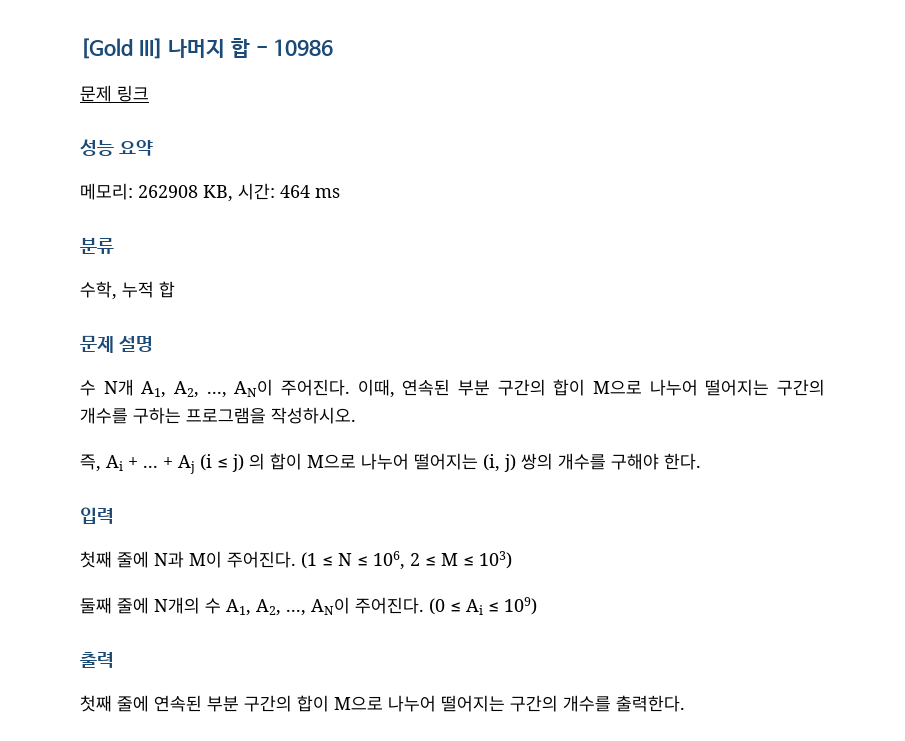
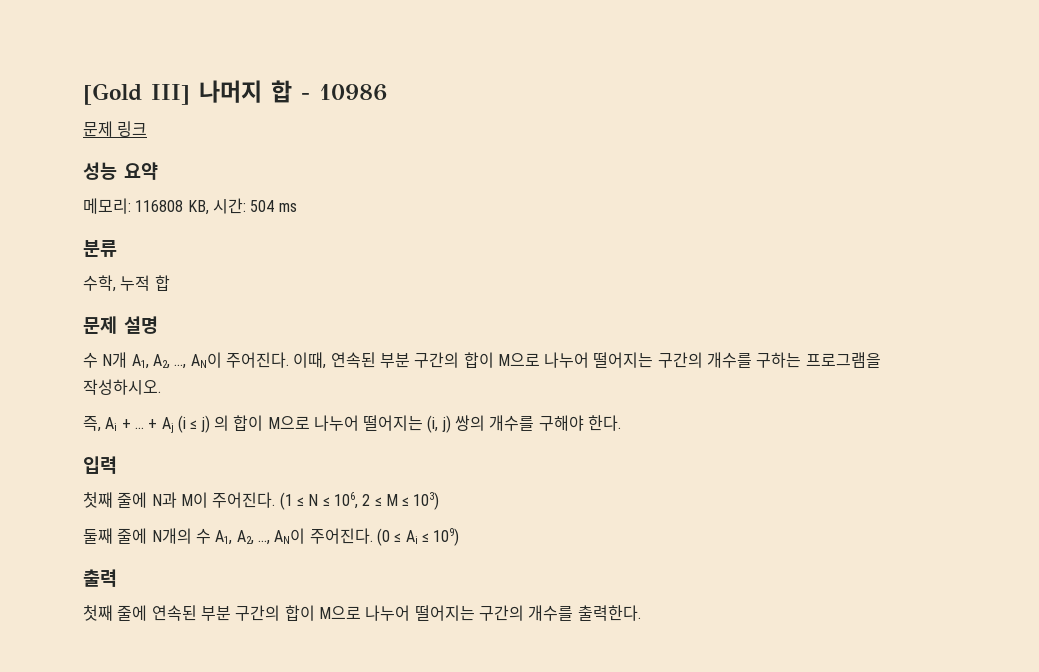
[138,185,198,198] 262908 -> [135,200,184,212] 116808
[280,185,310,198] 464 -> [250,200,275,212] 504

